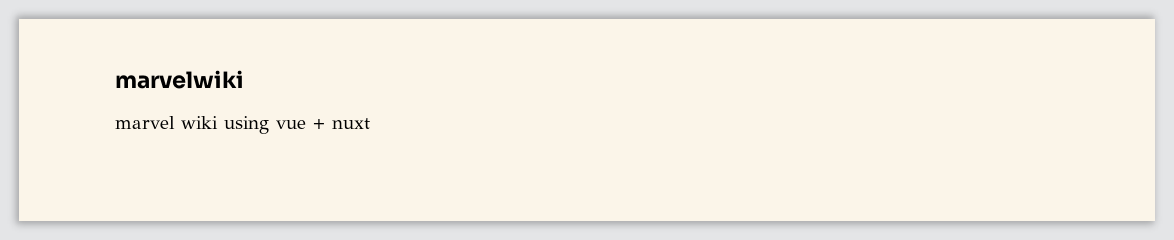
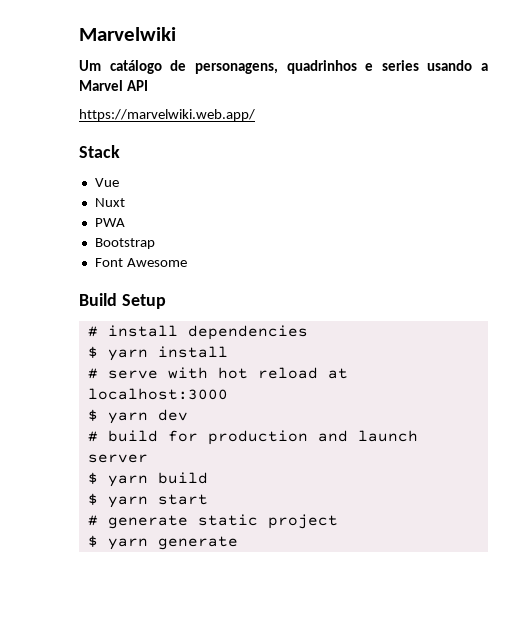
[115,70,244,89] [115,116,370,134] marvelwiki // marvel wiki using vue + nuxt -> [79,27,176,41] [79,60,488,74] [79,80,148,91] [79,109,255,121] [79,145,120,158] [94,178,119,187] [94,198,125,207] [94,218,125,227] [94,238,155,249] [94,258,187,267] [79,293,166,309] [87,325,308,340] [87,346,228,361] [87,367,348,379] [87,388,228,400] [87,409,188,424] [87,430,418,445] [87,454,148,463] [87,472,208,487] [87,493,208,508] [87,514,338,529] [87,535,238,550] Marvelwiki // Um catálogo de personagens, quadrinhos e series usando a Marvel API // https://marvelwiki.web.app/ // Stack // Vue // Nuxt // PWA // Bootstrap // Font Awesome // Build Setup // # install dependencies // $ yarn install // # serve with hot reload at localhost:3000 // $ yarn dev // # build for production and launch server // $ yarn build // $ yarn start // # generate static project // $ yarn generate

